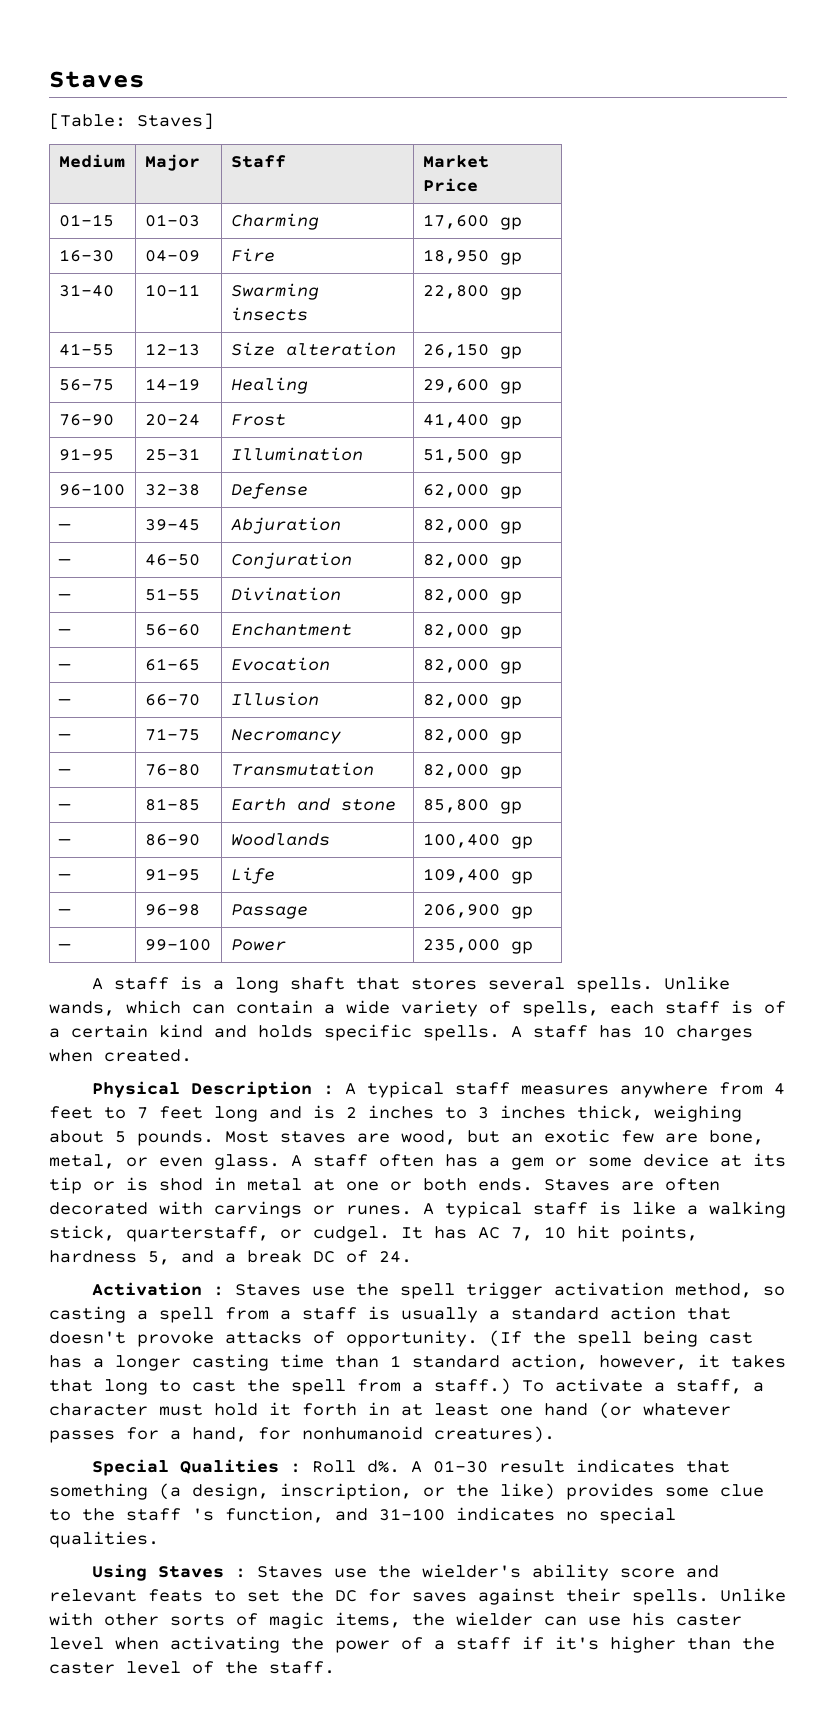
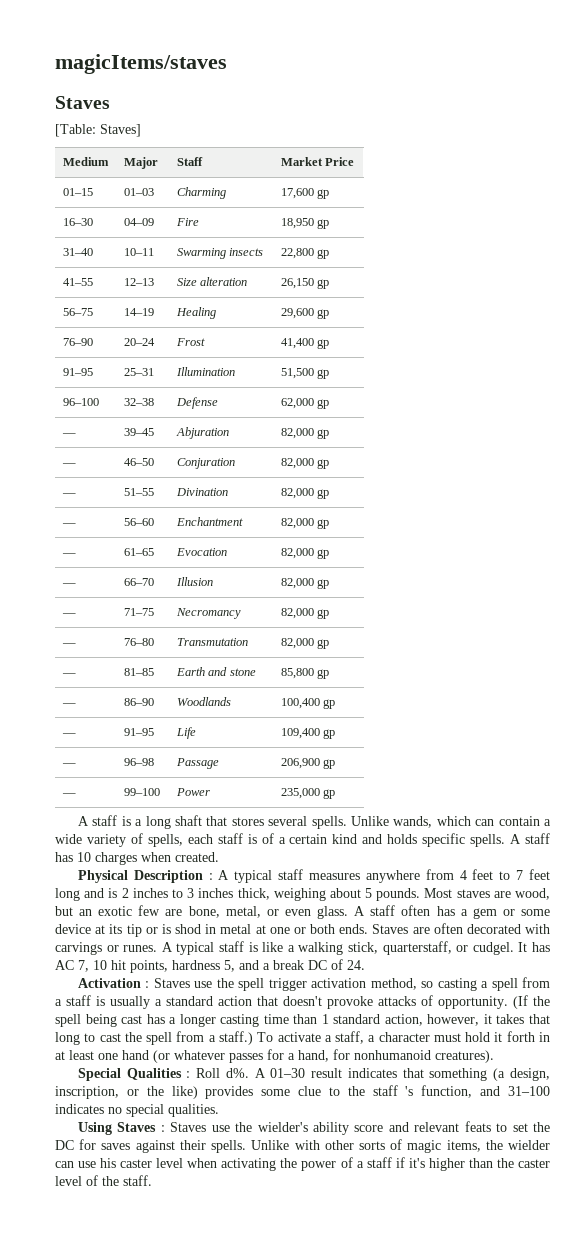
(49, 79) none -> [55,54,227,74] magicItems/staves //

